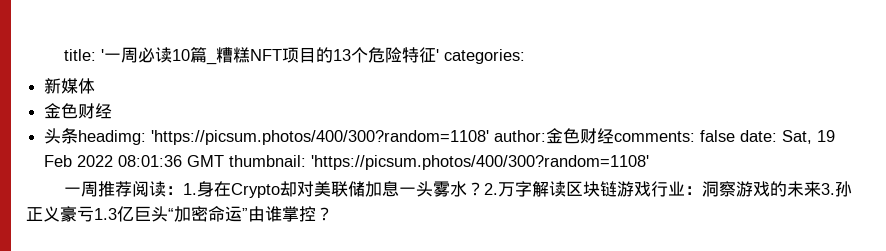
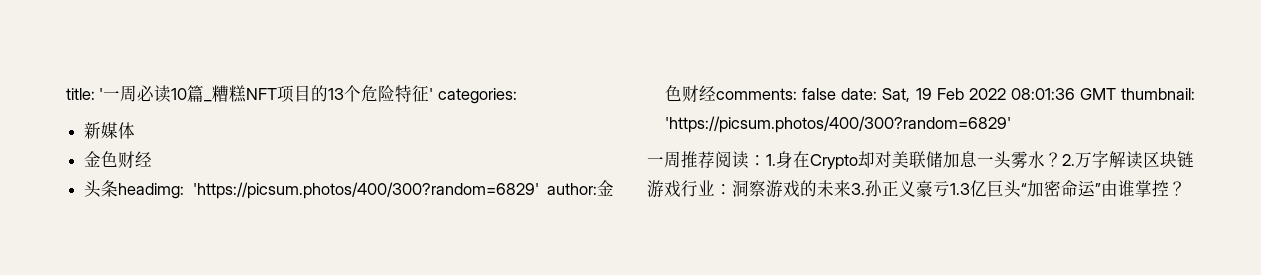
[151,130,490,145] 'https://picsum.photos/400/300?random=1108' -> [192,182,539,199] 'https://picsum.photos/400/300?random=6829'
[311,155,650,170] 'https://picsum.photos/400/300?random=1108' -> [665,116,1012,133] 'https://picsum.photos/400/300?random=6829'

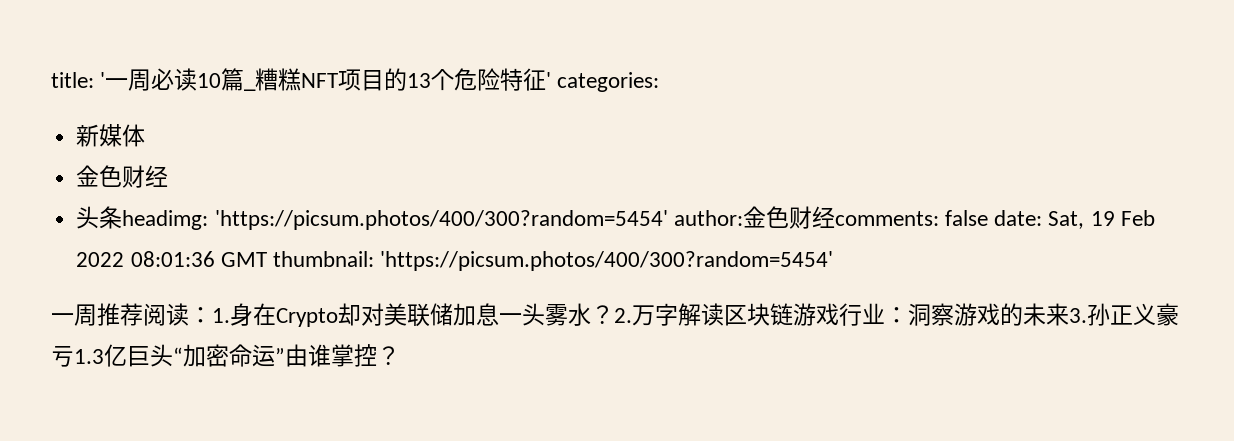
[192,182,539,199] 'https://picsum.photos/400/300?random=6829' -> [214,210,668,230] 'https://picsum.photos/400/300?random=5454'
[665,116,1012,133] 'https://picsum.photos/400/300?random=6829' -> [380,251,834,271] 'https://picsum.photos/400/300?random=5454'

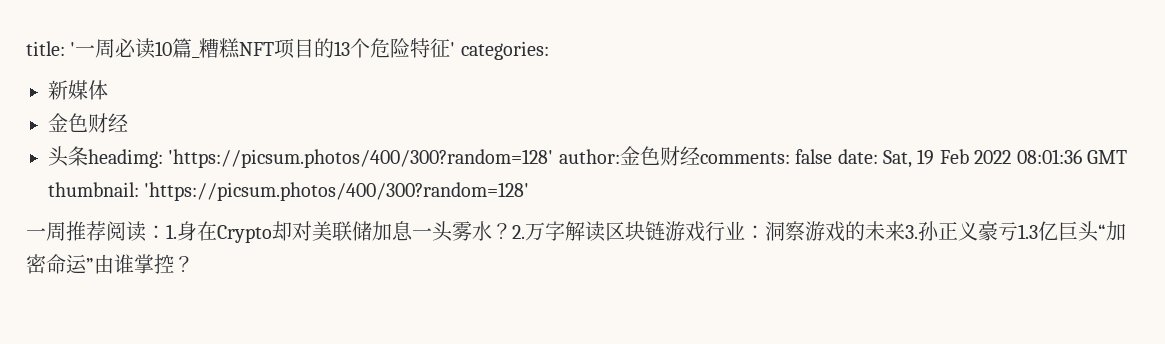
[214,210,668,230] 'https://picsum.photos/400/300?random=5454' -> [168,149,554,168] 'https://picsum.photos/400/300?random=128'
[380,251,834,271] 'https://picsum.photos/400/300?random=5454' -> [144,182,530,201] 'https://picsum.photos/400/300?random=128'

